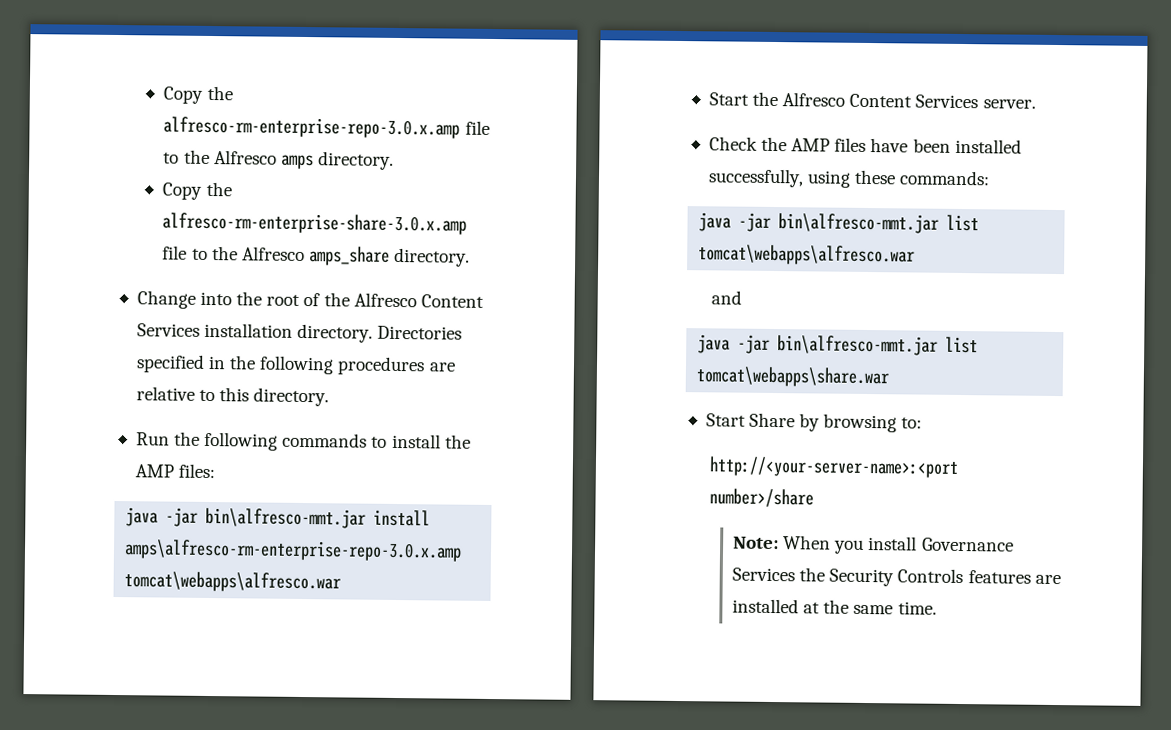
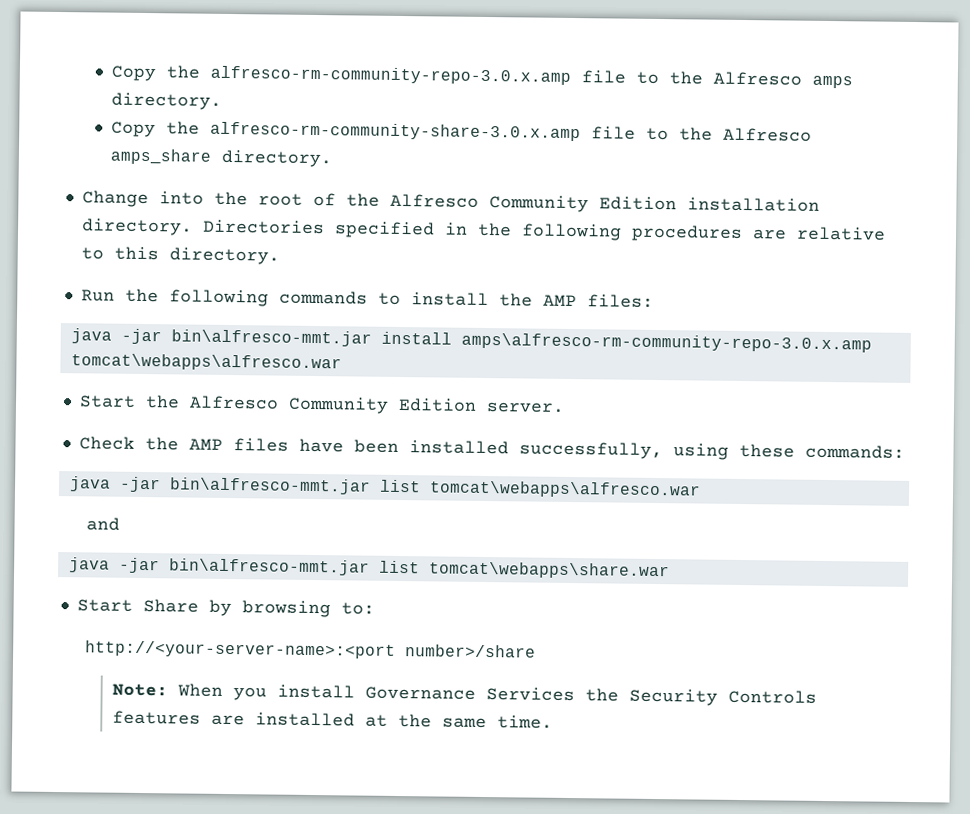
[163,85,233,104] [163,116,461,139] Copy the alfresco-rm-enterprise-repo-3.0.x.amp -> [110,65,571,85] Copy the alfresco-rm-community-repo-3.0.x.amp
[162,212,468,235] alfresco-rm-enterprise-share-3.0.x.amp -> [209,121,581,142] alfresco-rm-community-share-3.0.x.amp
[420,294,484,308] [136,323,200,337] Content Services -> [488,195,677,213] Community Edition
[124,539,463,562] amps\alfresco-rm-enterprise-repo-3.0.x.amp -> [460,332,872,353] amps\alfresco-rm-community-repo-3.0.x.amp
[849,93,979,109] Content Services -> [287,396,477,414] Community Edition

